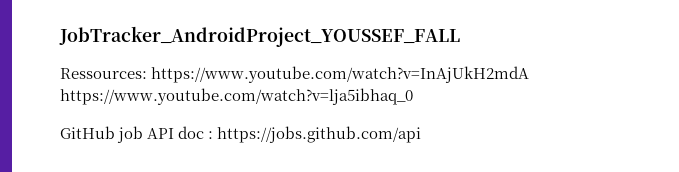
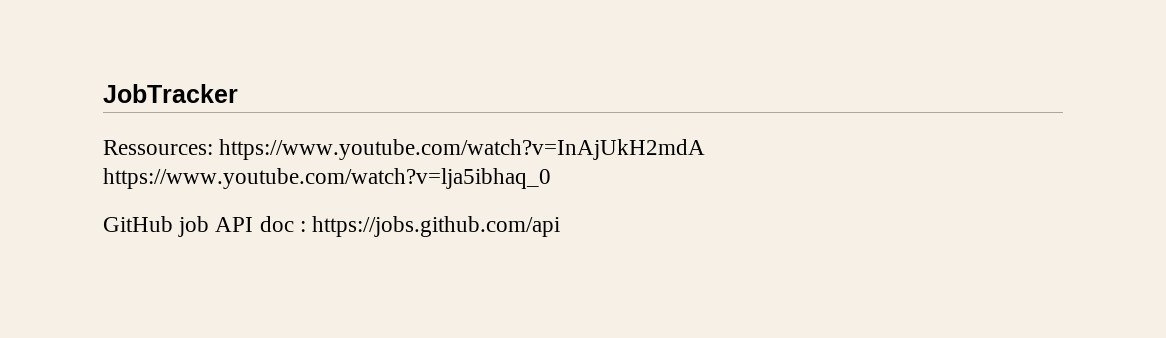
[59,26,460,47] JobTracker_AndroidProject_YOUSSEF_FALL -> [103,84,238,103] JobTracker

